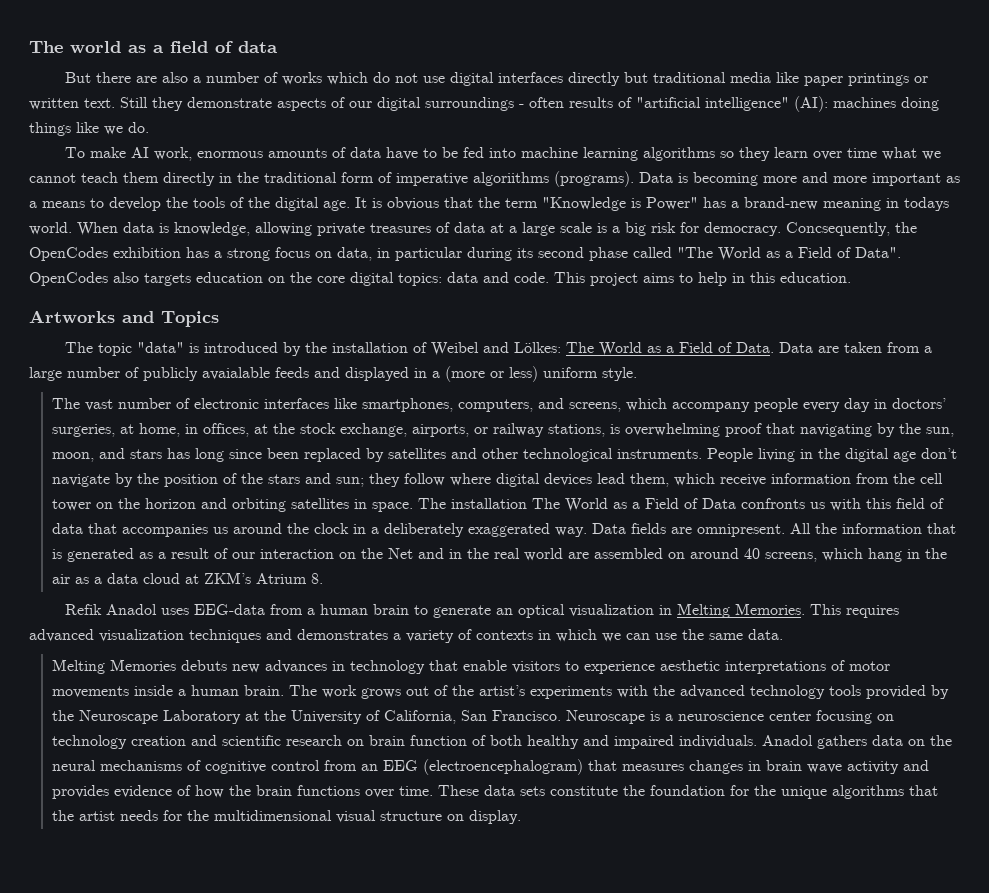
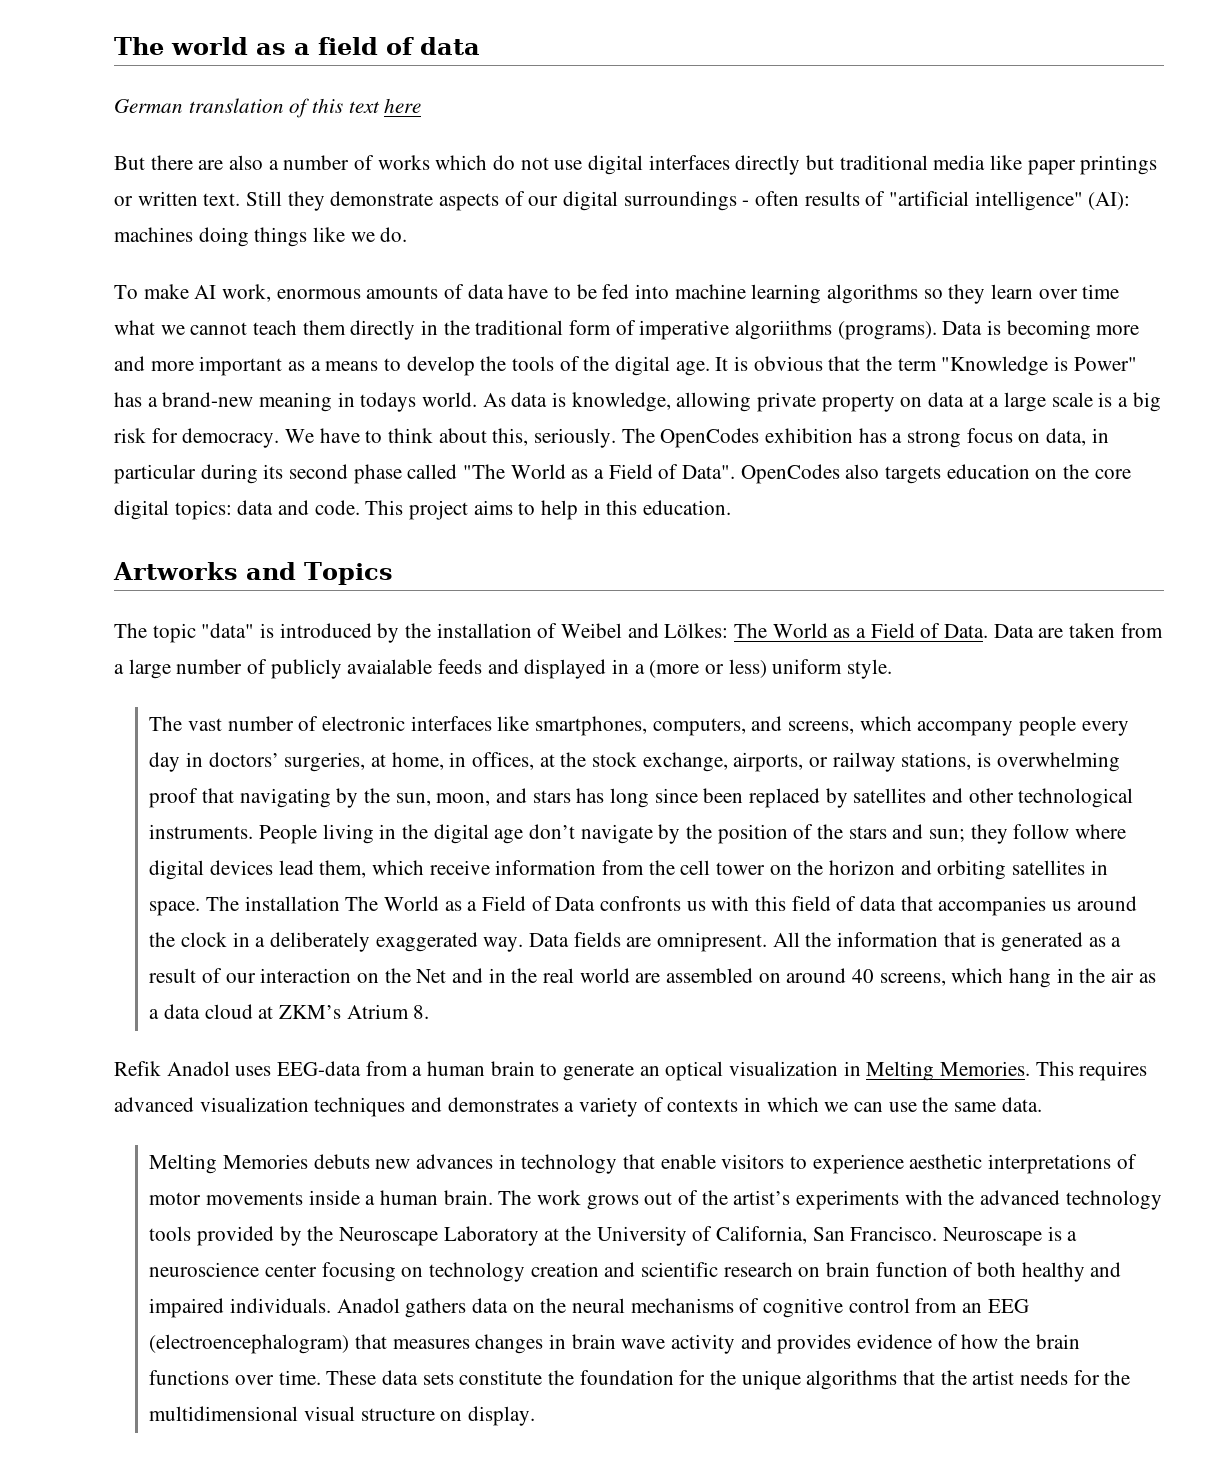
(278, 47) none -> [114,98,422,118] // German translation of this text here
[77,222,118,236] When -> [482,393,506,407] As
[370,222,450,233] treasures of -> [821,394,923,412] property on
[786,222,917,236] Concsequently, the -> [285,428,655,448] We have to think about this, seriously. The

